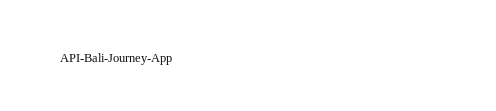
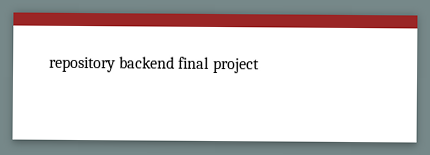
[60,53,172,65] API-Bali-Journey-App -> [49,56,260,74] repository backend final project

